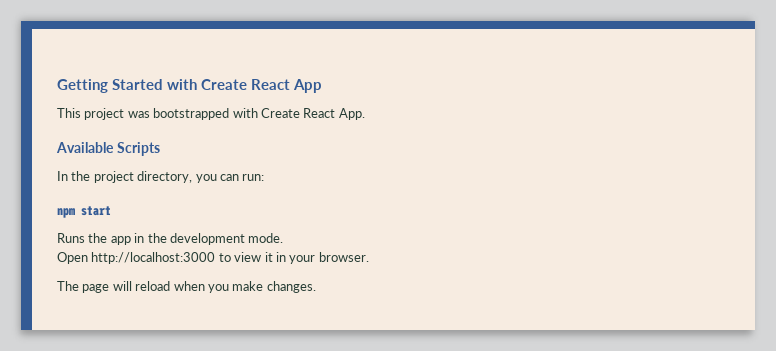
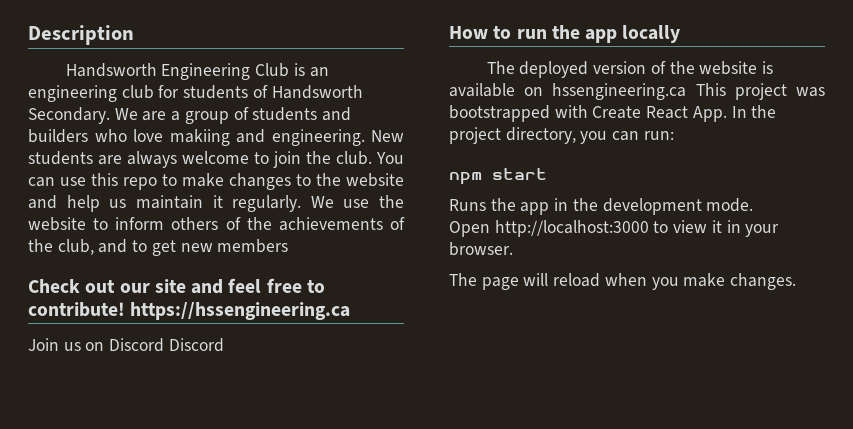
[57,79,322,93] Getting Started with Create React App // -> [28,25,134,45] [65,63,329,80] [28,85,363,102] [28,107,352,124] [28,129,404,146] [28,151,404,168] [28,173,404,190] [28,195,404,212] [28,217,405,231] [28,239,289,256] [28,278,325,294] [28,302,351,320] [28,338,224,352] [449,25,681,43] [486,61,774,78] [449,83,687,100] Description // Handsworth Engineering Club is an engineering club for students of Handsworth Secondary. We are a group of students and builders who love makiing and engineering. New students are always welcome to join the club. You can use this repo to make changes to the website and help us maintain it regularly. We use the website to inform others of the achievements of the club, and to get new members // Check out our site and feel free to contribute! https://hssengineering.ca // Join us on Discord Discord // How to run the app locally // The deployed version of the website is available on hssengineering.ca
[56,142,160,156] // Available Scripts // -> (727, 114) none

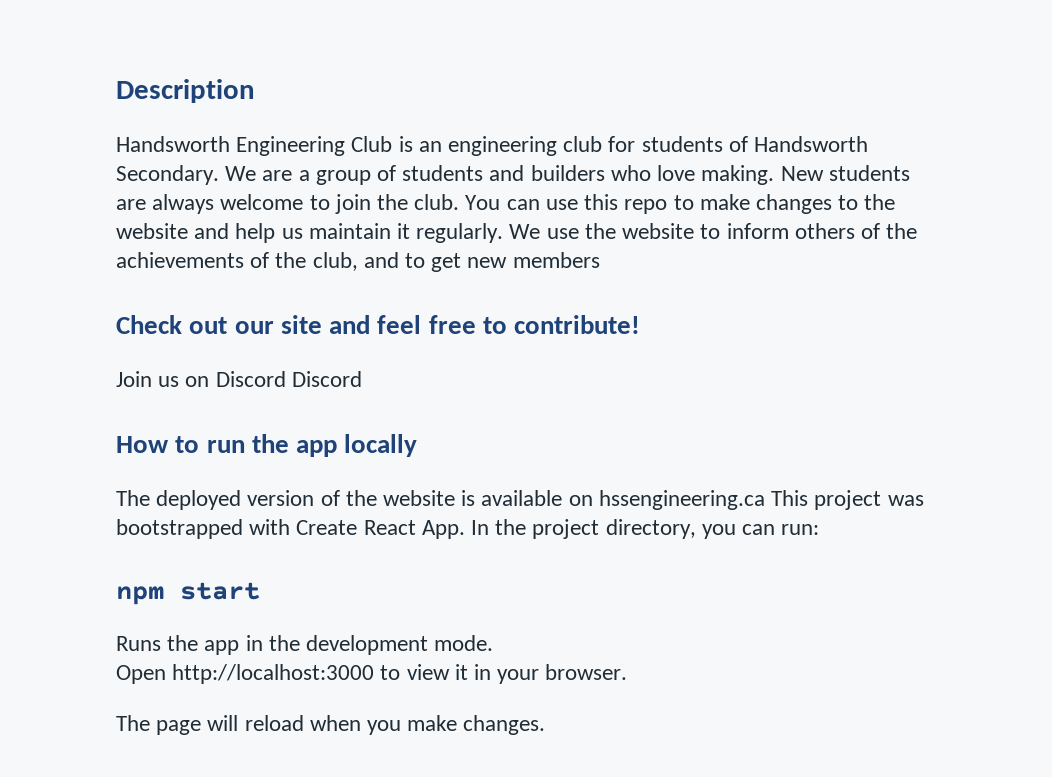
[169,129,365,146] makiing and engineering. -> [701,165,775,185] making.
[130,302,351,320] https://hssengineering.ca -> (641, 324) none

